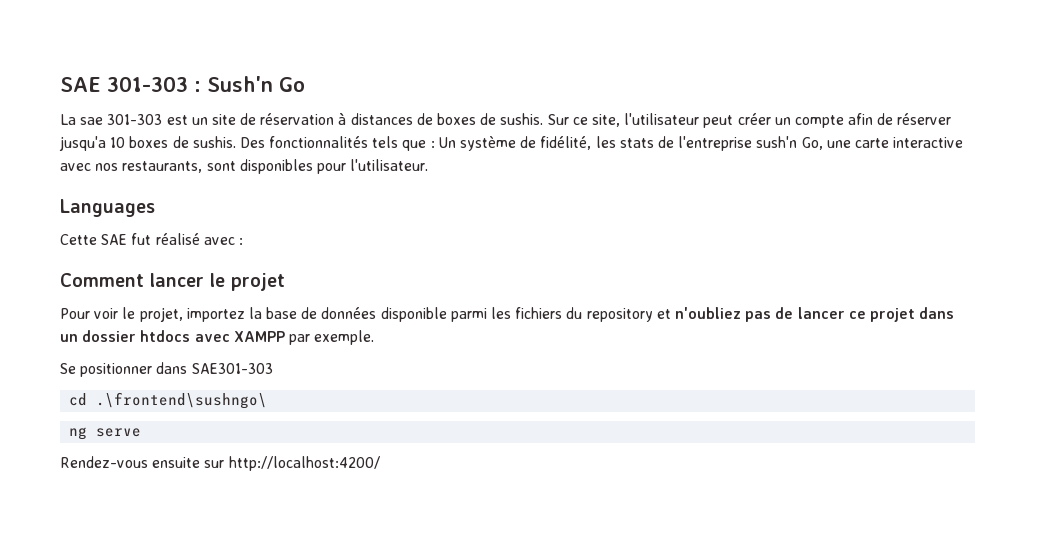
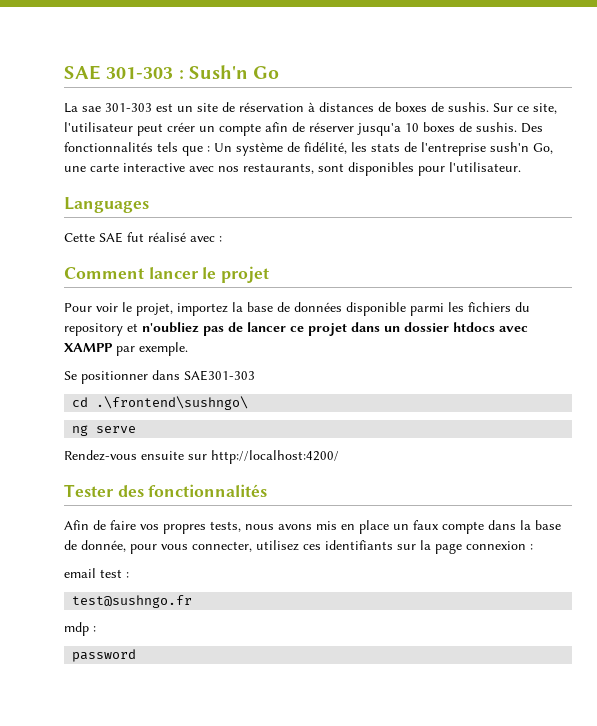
(380, 463) none -> [64,484,268,497] [64,520,561,534] [64,540,533,554] [64,568,129,578] [72,595,193,608] [64,622,96,636] [72,649,137,662] // Tester des fonctionnalités // Afin de faire vos propres tests, nous avons mis en place un faux compte dans la base de donnée, pour vous connecter, utilisez ces identifiants sur la page connexion : // email test : // test@sushngo.fr // mdp : // password

